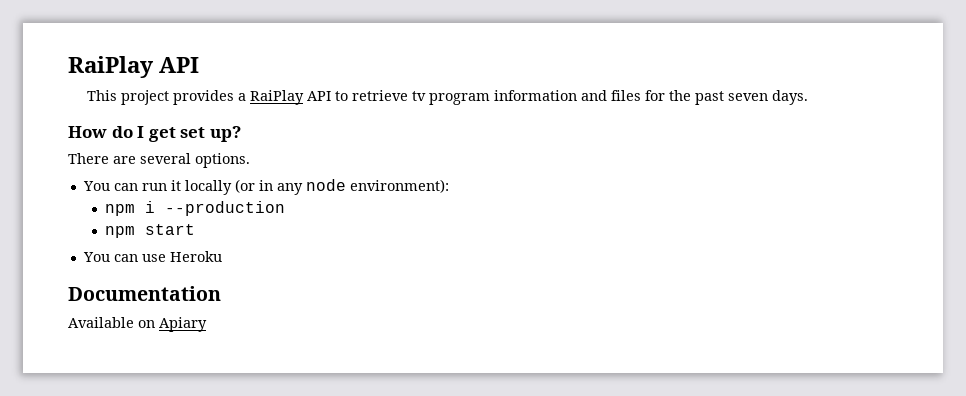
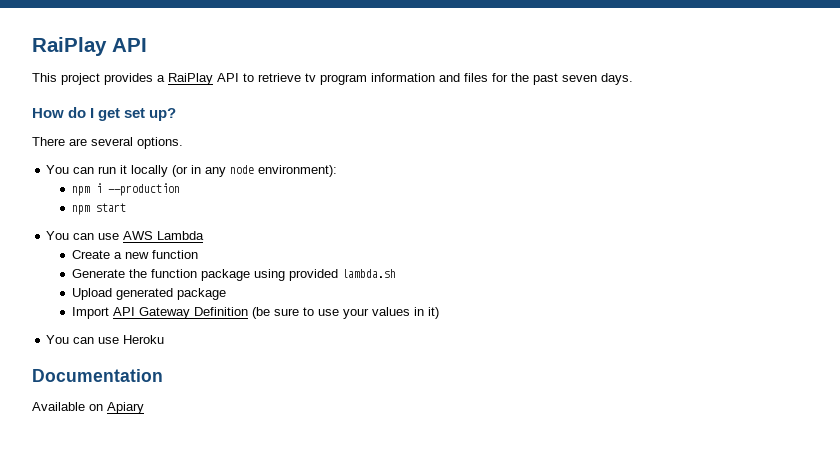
(196, 229) none -> [46,231,205,240] [71,250,198,259] [71,269,396,281] [71,288,226,300] [71,307,439,319] // You can use AWS Lambda // Create a new function // Generate the function package using provided lambda.sh // Upload generated package // Import API Gateway Definition (be sure to use your values in it)

